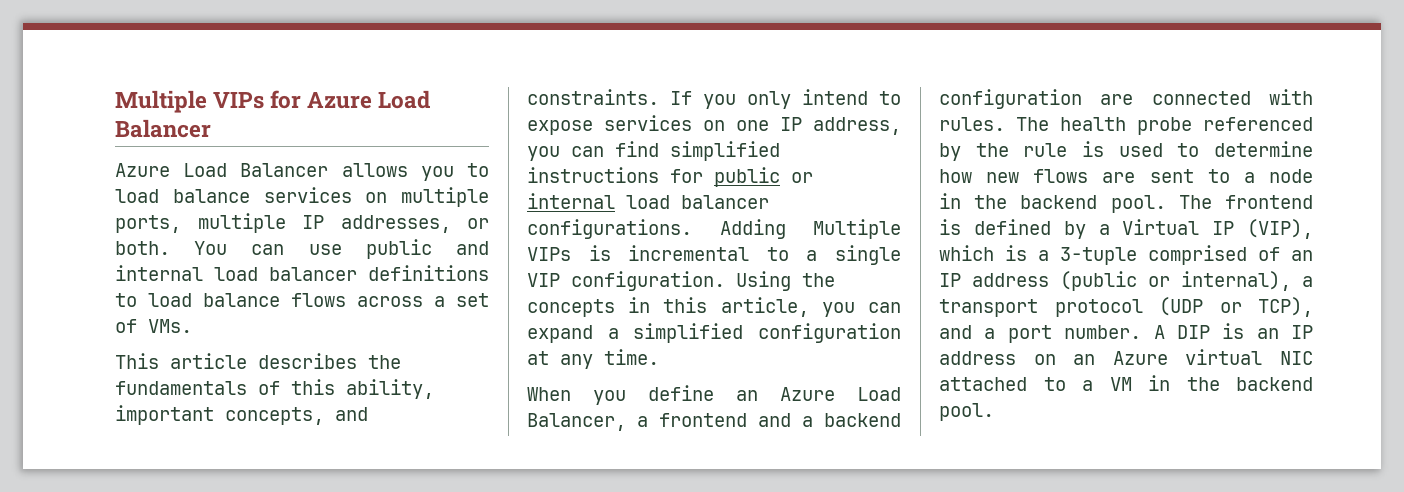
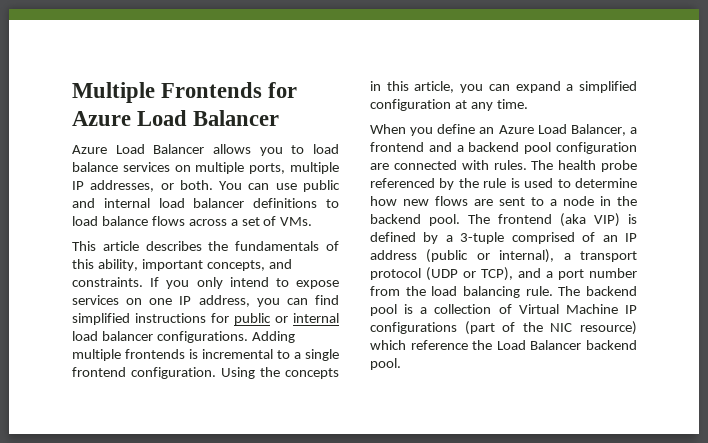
[115,90,265,113] Multiple VIPs -> [72,82,263,103] Multiple Frontends
[813,219,901,239] [527,247,571,261] Multiple VIPs -> [72,349,185,361] multiple frontends
[527,273,560,287] VIP -> [72,367,126,377] frontend
(901, 420) none -> [524,142,552,154] pool
(1313, 202) none -> [560,213,620,227] (aka VIP)
[1122,219,1313,239] [939,245,1049,261] Virtual IP (VIP), which is a -> (453, 238) none
[1064,323,1313,339] [939,349,1313,365] [939,375,1220,391] number. A DIP is an IP address on an Azure virtual NIC attached to a VM in the -> [589,268,637,278] [370,286,637,298] [370,304,637,316] [370,321,637,335] [370,340,582,350] number from the load balancing rule. The backend pool is a collection of Virtual Machine IP configurations (part of the NIC resource) which reference the Load Balancer

